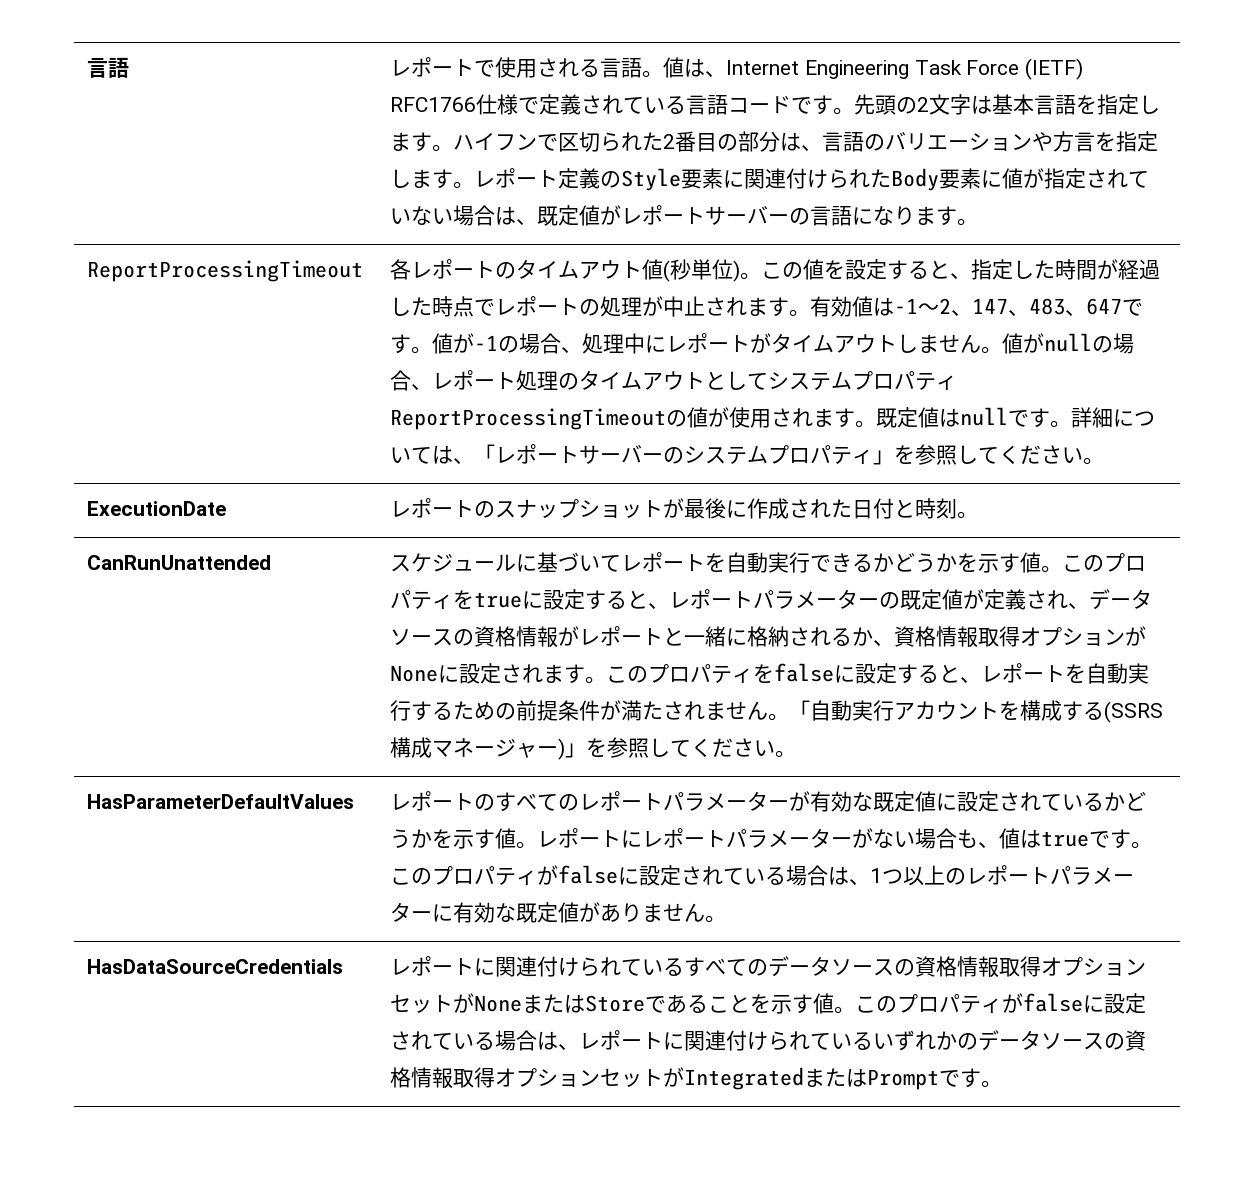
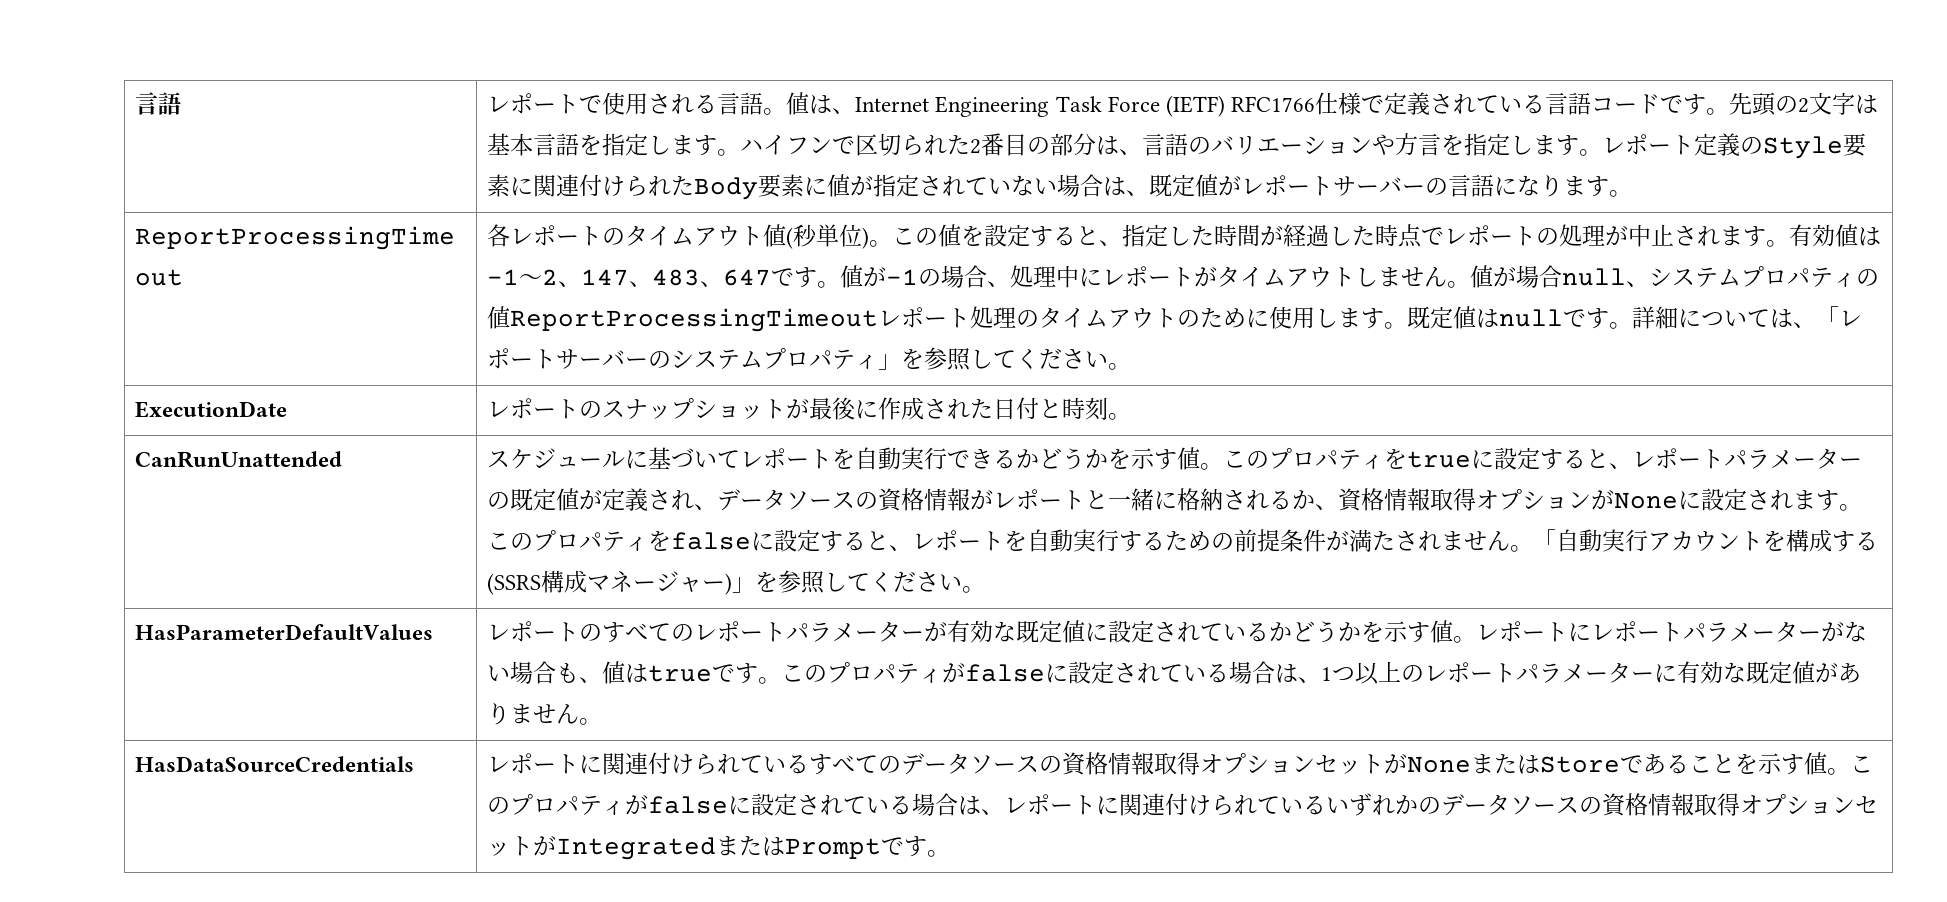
[1044,333,1135,354] [390,370,433,391] nullの場合、 -> [1516,265,1880,288] [487,306,879,332] 場合null、システムプロパティの値ReportProcessingTimeout
[705,371,958,390] [390,407,814,430] としてシステムプロパティReportProcessingTimeoutの値が使用され -> [1177,306,1339,329] のために使用し

